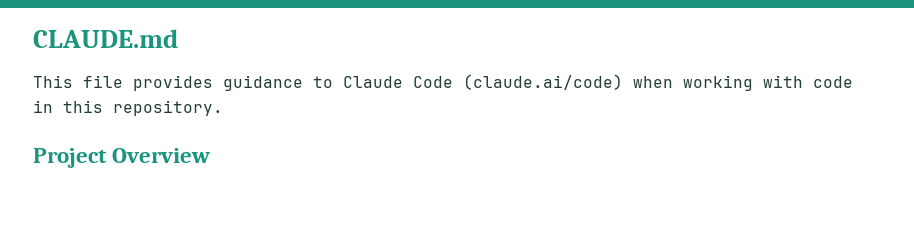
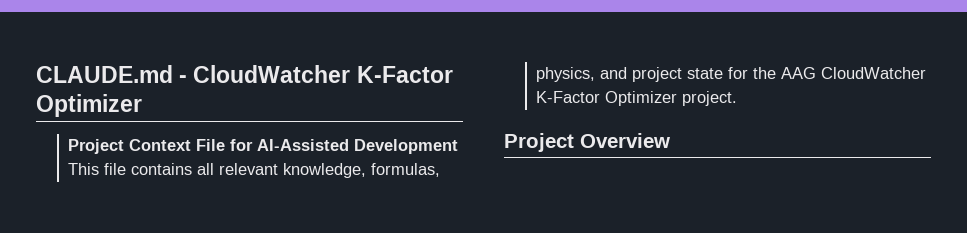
[33,74,853,91] [33,100,223,116] // This file provides guidance to Claude Code (claude.ai/code) when working with code in this repository. -> [179,65,453,83] [36,94,142,117] [68,139,459,154] [68,163,441,178] [536,67,927,82] [536,91,738,106] - CloudWatcher K-Factor Optimizer // Project Context File for AI-Assisted Development This file contains all relevant knowledge, formulas, physics, and project state for the AAG CloudWatcher K-Factor Optimizer project.

